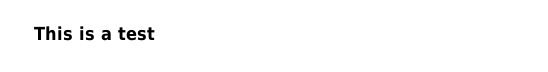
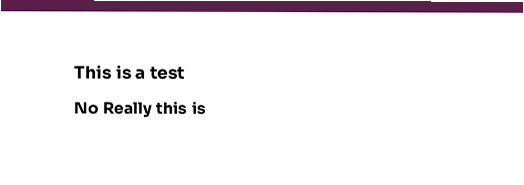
(155, 34) none -> [73,101,206,118] // No Really this is

